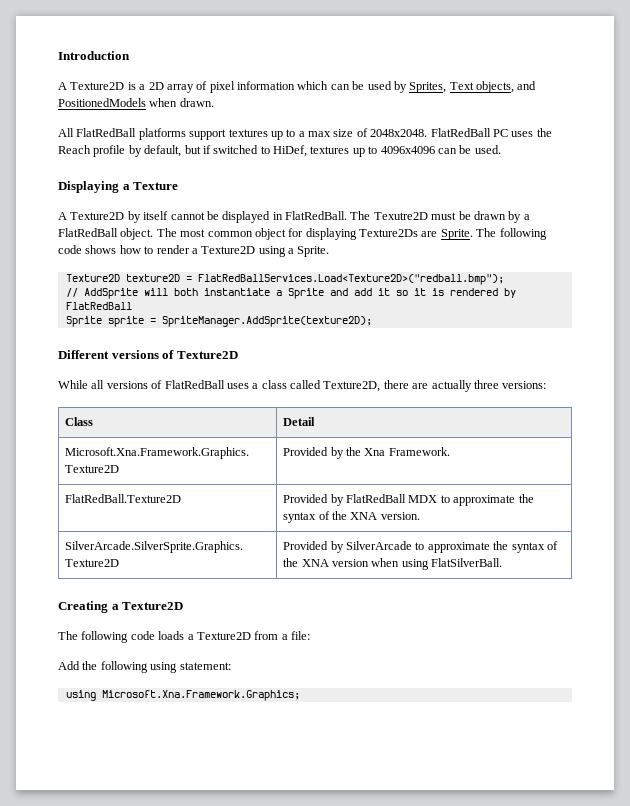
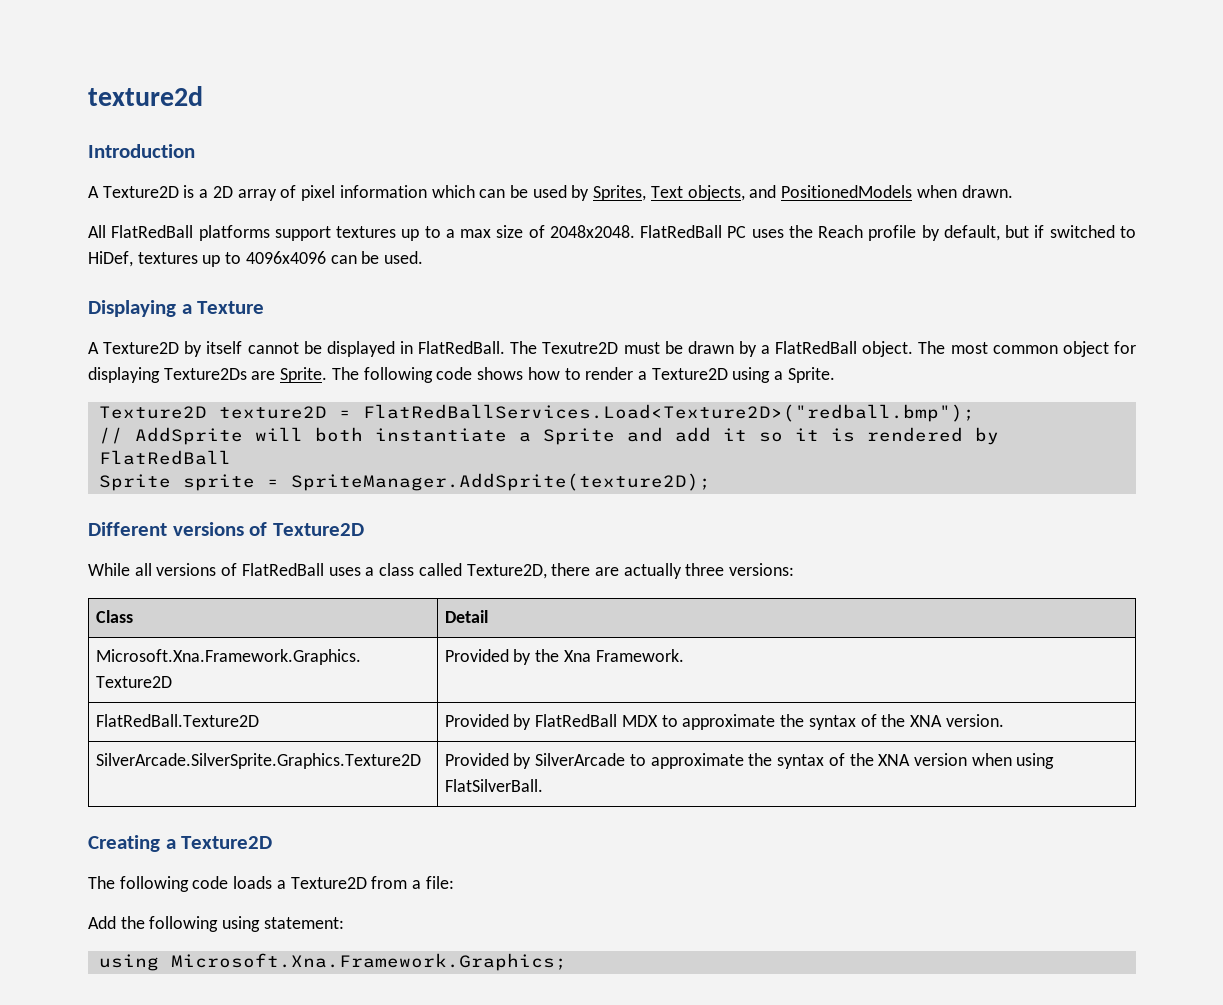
(58, 55) none -> [88,86,203,106] texture2d //

